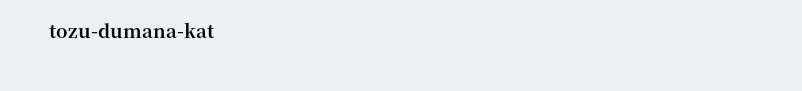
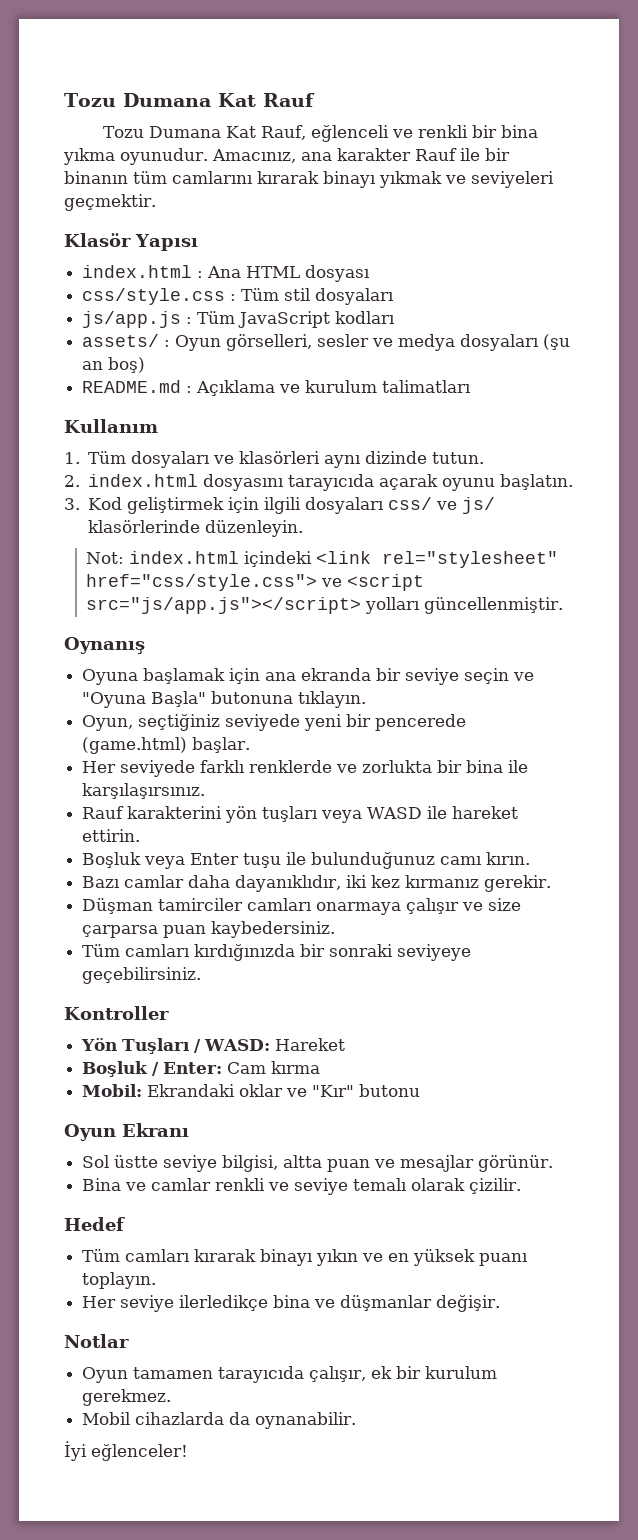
[49,22,215,38] tozu-dumana-kat -> [64,93,315,107] [102,125,538,142] [63,148,510,165] [64,171,554,188] [64,194,156,211] [64,233,198,251] [82,265,371,282] [82,288,395,305] [82,311,396,328] [82,334,571,351] [82,357,146,373] [82,380,472,396] [64,419,158,433] [64,451,485,468] [64,474,574,491] [64,497,496,514] [88,520,304,537] [86,551,559,568] [86,574,425,591] [86,597,564,614] [64,637,145,654] [82,668,535,685] [82,691,367,708] [82,714,467,731] [82,737,251,754] [82,760,529,777] [82,783,206,799] [82,806,519,823] [82,829,141,842] [82,852,531,869] [82,875,552,892] [82,898,522,915] [82,921,336,938] [82,944,472,961] [82,967,202,984] [64,1006,169,1020] [81,1038,346,1054] [82,1061,321,1077] [82,1084,421,1097] [64,1123,189,1141] [82,1155,554,1172] [82,1178,522,1195] [64,1217,125,1231] [82,1249,529,1266] [82,1272,157,1289] [82,1295,501,1312] [64,1334,129,1348] [82,1366,498,1383] [82,1389,172,1406] [82,1412,357,1429] [64,1441,188,1461] Tozu Dumana Kat Rauf // Tozu Dumana Kat Rauf, eğlenceli ve renkli bir bina yıkma oyunudur. Amacınız, ana karakter Rauf ile bir binanın tüm camlarını kırarak binayı yıkmak ve seviyeleri geçmektir. // Klasör Yapısı // index.html : Ana HTML dosyası // css/style.css : Tüm stil dosyaları // js/app.js : Tüm JavaScript kodları // assets/ : Oyun görselleri, sesler ve medya dosyaları (şu an boş) // README.md : Açıklama ve kurulum talimatları // Kullanım // 1. Tüm dosyaları ve klasörleri aynı dizinde tutun. // 2. index.html dosyasını tarayıcıda açarak oyunu başlatın. // 3. Kod geliştirmek için ilgili dosyaları css/ ve js/ klasörlerinde düzenleyin. // Not: index.html içindeki <link rel="stylesheet" href="css/style.css"> ve <script src="js/app.js"></script> yolları güncellenmiştir. // Oynanış // Oyuna başlamak için ana ekranda bir seviye seçin ve "Oyuna Başla" butonuna tıklayın. // Oyun, seçtiğiniz seviyede yeni bir pencerede (game.html) başlar. // Her seviyede farklı renklerde ve zorlukta bir bina ile karşılaşırsınız. // Rauf karakterini yön tuşları veya WASD ile hareket ettirin. // Boşluk veya Enter tuşu ile bulunduğunuz camı kırın. // Bazı camlar daha dayanıklıdır, iki kez kırmanız gerekir. // Düşman tamirciler camları onarmaya çalışır ve size çarparsa puan kaybedersiniz. // Tüm camları kırdığınızda bir sonraki seviyeye geçebilirsiniz. // Kontroller // Yön Tuşları / WASD: Hareket // Boşluk / Enter: Cam kırma // Mobil: Ekrandaki oklar ve "Kır" butonu // Oyun Ekranı // Sol üstte seviye bilgisi, altta puan ve mesajlar görünür. // Bina ve camlar renkli ve seviye temalı olarak çizilir. // Hedef // Tüm camları kırarak binayı yıkın ve en yüksek puanı toplayın. // Her seviye ilerledikçe bina ve düşmanlar değişir. // Notlar // Oyun tamamen tarayıcıda çalışır, ek bir kurulum gerekmez. // Mobil cihazlarda da oynanabilir. // İyi eğlenceler!

